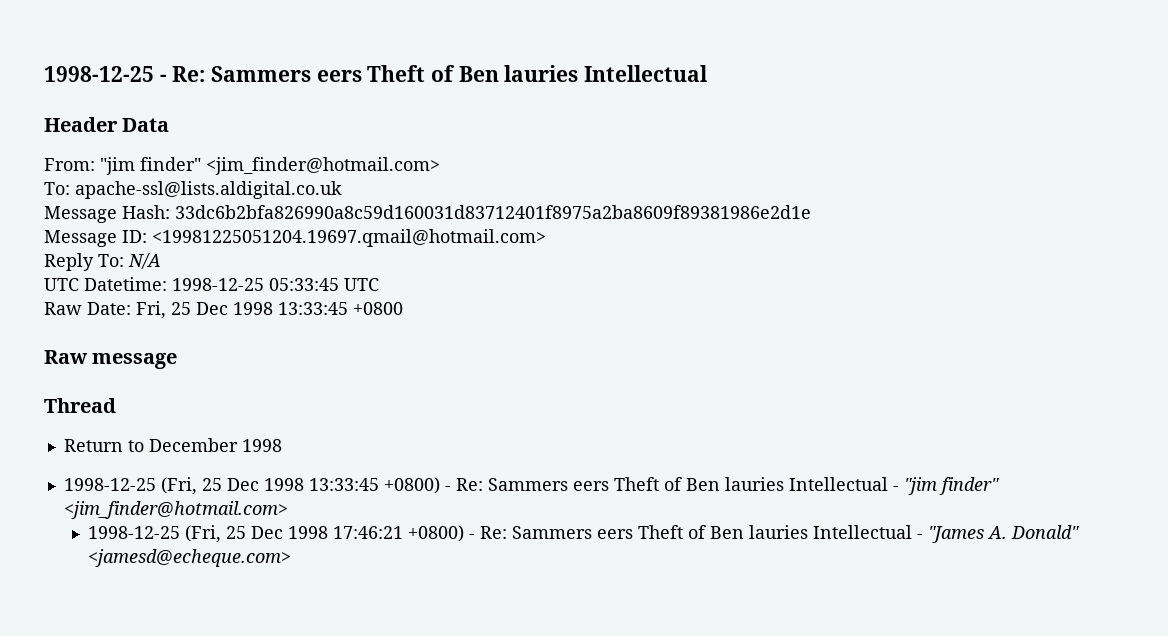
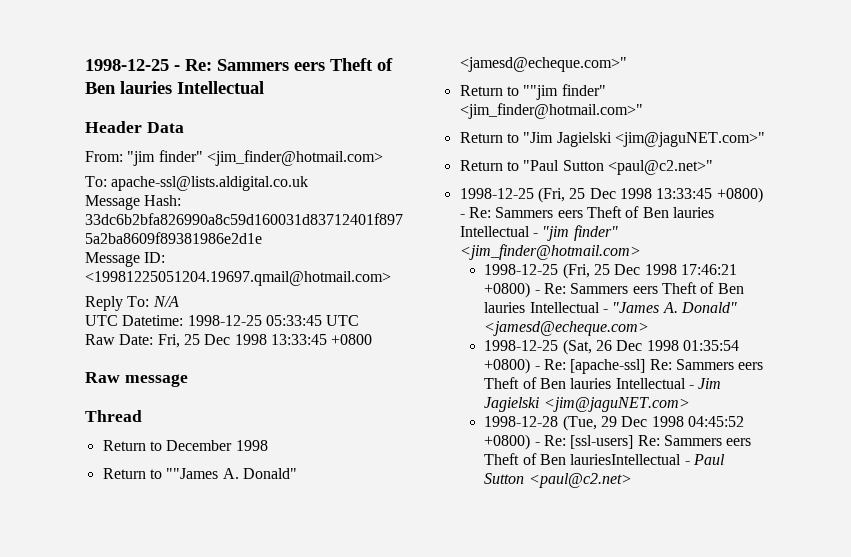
(282, 445) none -> [102,468,297,479] [459,57,627,72] [459,84,606,100] [459,103,643,119] [459,132,765,147] [459,160,713,175] // Return to ""James A. Donald" <jamesd@echeque.com>" // Return to ""jim finder" <jim_finder@hotmail.com>" // Return to "Jim Jagielski <jim@jaguNET.com>" // Return to "Paul Sutton <paul@c2.net>"
(292, 558) none -> [484,339,739,355] [484,358,764,374] [484,377,722,389] [484,397,690,412] [484,415,744,431] [484,434,752,450] [484,453,725,465] [484,473,632,488] // 1998-12-25 (Sat, 26 Dec 1998 01:35:54 +0800) - Re: [apache-ssl] Re: Sammers eers Theft of Ben lauries Intellectual - Jim Jagielski <jim@jaguNET.com> // 1998-12-28 (Tue, 29 Dec 1998 04:45:52 +0800) - Re: [ssl-users] Re: Sammers eers Theft of Ben lauriesIntellectual - Paul Sutton <paul@c2.net>

